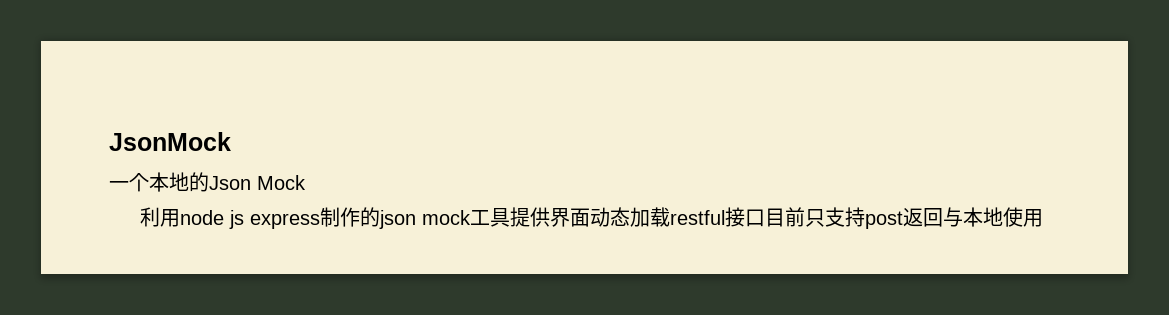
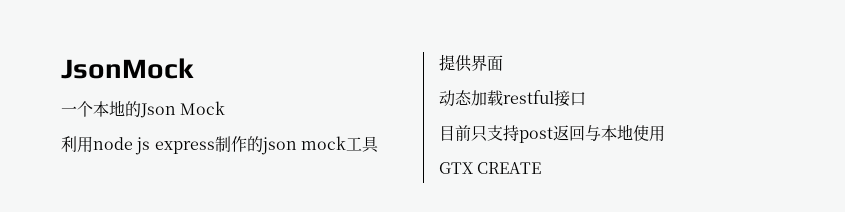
(510, 217) none -> (379, 144) //
(590, 217) none -> (503, 63) //
(765, 218) none -> (586, 99) //
(1043, 218) none -> [439,162,542,174] // GTX CREATE

